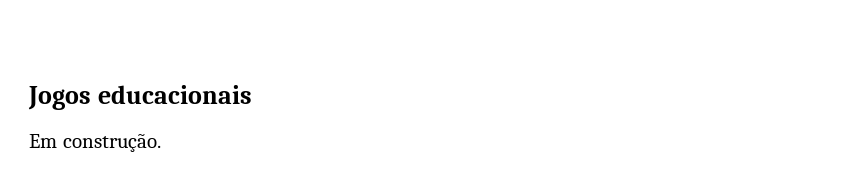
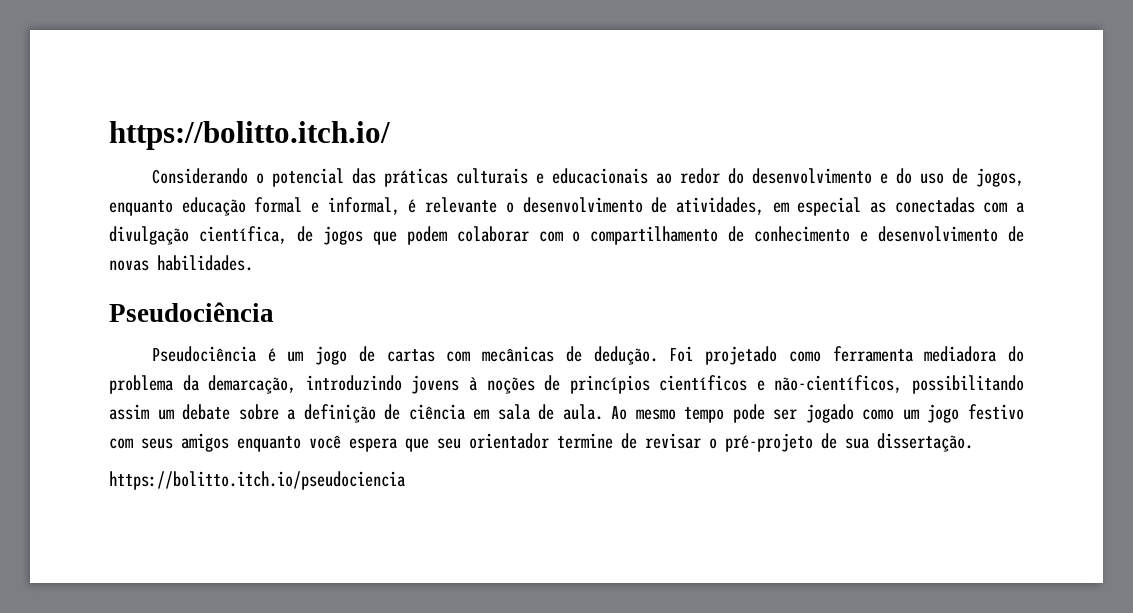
[28,85,253,110] [29,133,161,152] Jogos educacionais // Em construção. -> [109,121,390,150] [151,168,1024,187] [109,197,1024,216] [109,226,1024,245] [109,255,253,271] [109,302,274,322] [151,346,1024,365] [109,375,1024,394] [109,404,1024,423] [109,433,973,452] [109,471,405,490] https://bolitto.itch.io/ // Considerando o potencial das práticas culturais e educacionais ao redor do desenvolvimento e do uso de jogos, enquanto educação formal e informal, é relevante o desenvolvimento de atividades, em especial as conectadas com a divulgação científica, de jogos que podem colaborar com o compartilhamento de conhecimento e desenvolvimento de novas habilidades. // Pseudociência // Pseudociência é um jogo de cartas com mecânicas de dedução. Foi projetado como ferramenta mediadora do problema da demarcação, introduzindo jovens à noções de princípios científicos e não-científicos, possibilitando assim um debate sobre a definição de ciência em sala de aula. Ao mesmo tempo pode ser jogado como um jogo festivo com seus amigos enquanto você espera que seu orientador termine de revisar o pré-projeto de sua dissertação. // https://bolitto.itch.io/pseudociencia

